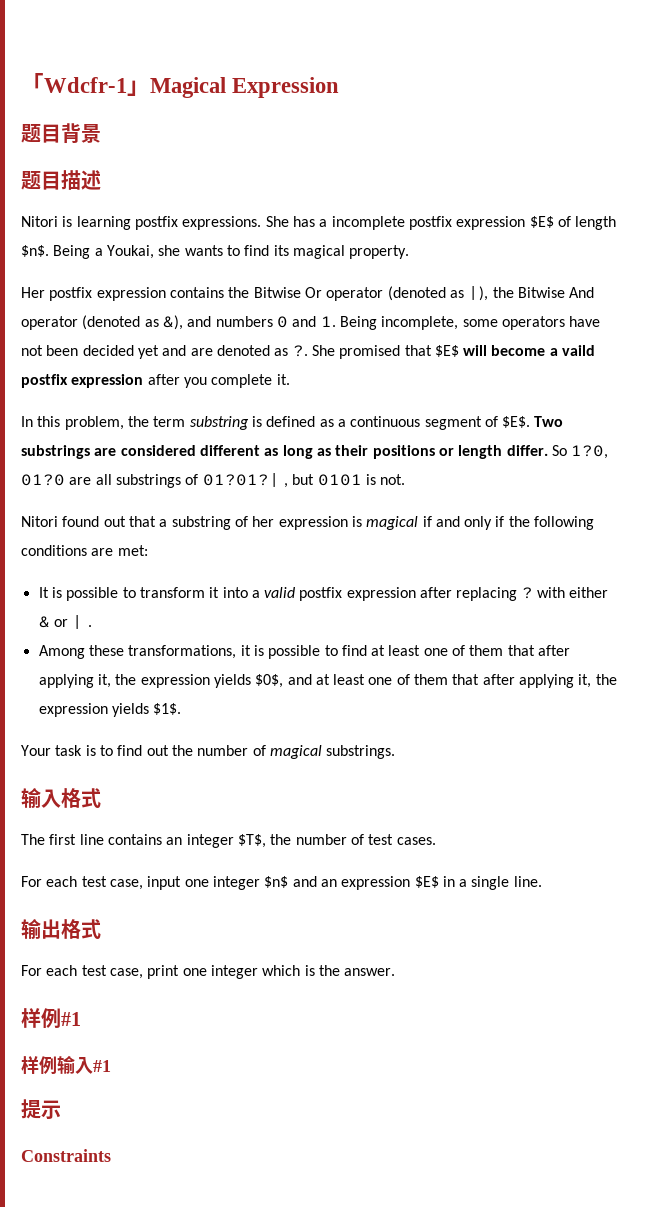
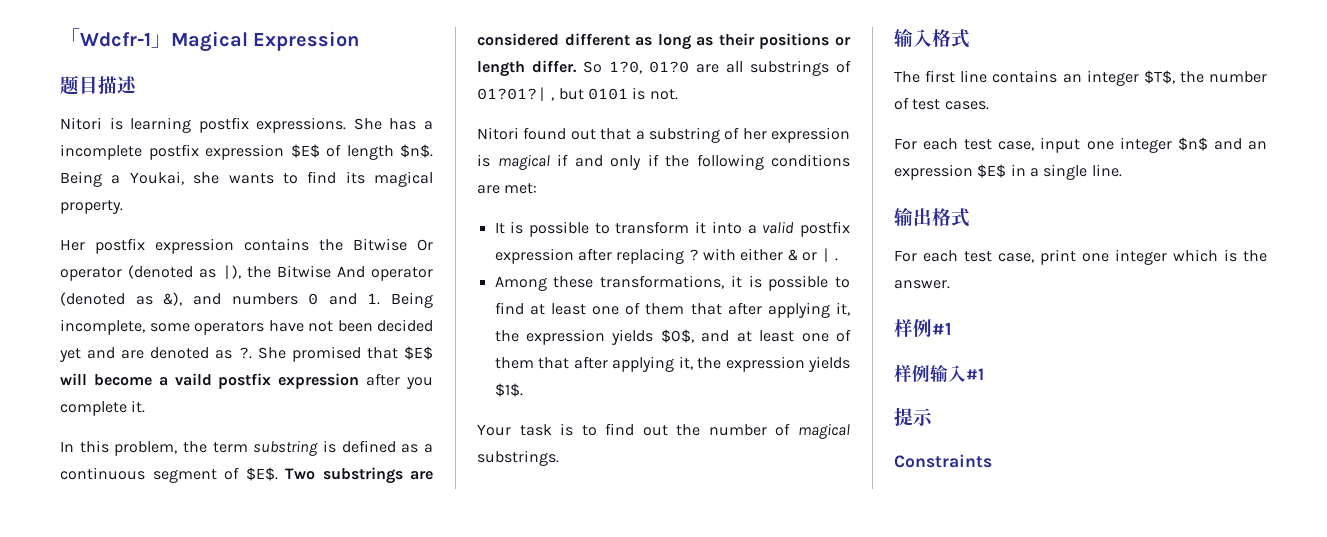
[21,123,101,144] // 题目背景 -> (360, 41) none

